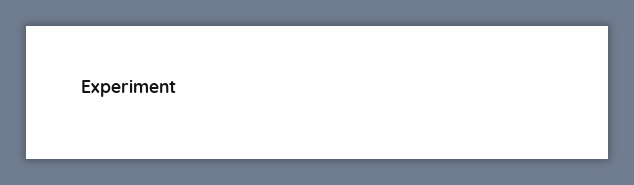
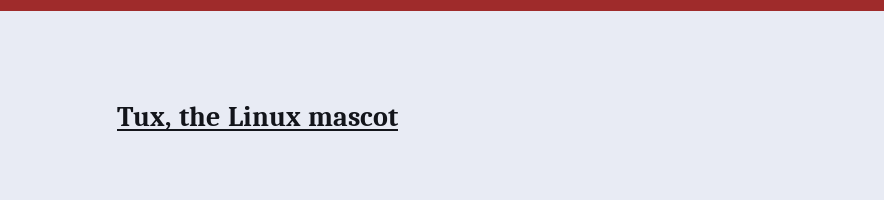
[81,79,176,97] Experiment -> [117,106,400,130] Tux, the Linux mascot

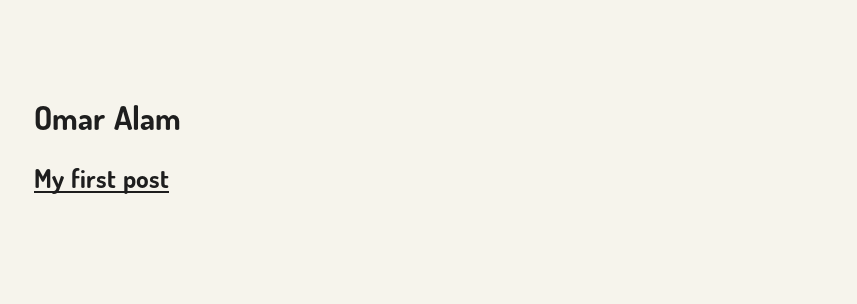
[117,106,400,130] Tux, the Linux mascot -> [34,105,181,130] [34,168,169,194] Omar Alam // My first post

